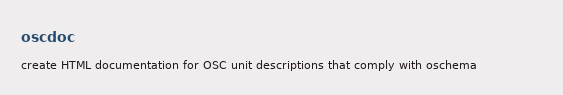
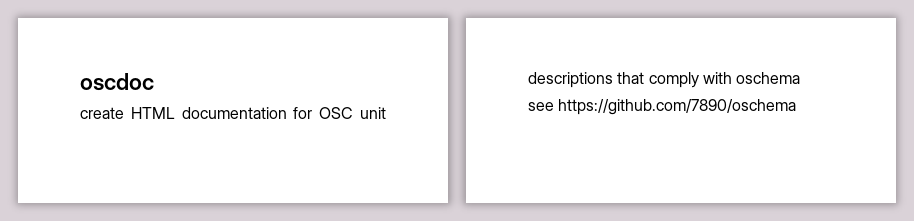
(477, 64) none -> [528,99,797,115] // see https://github.com/7890/oschema

